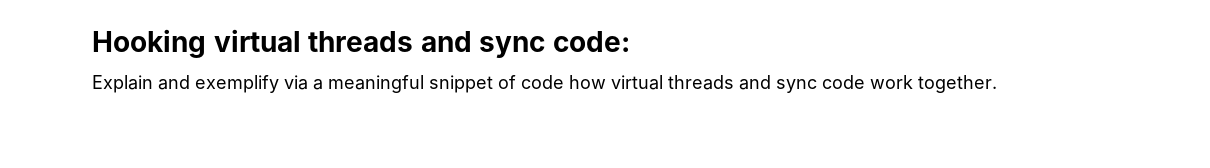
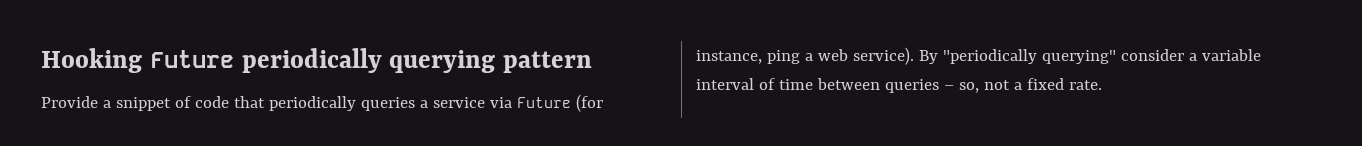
[213,29,630,58] [92,75,997,93] virtual threads and sync code: // Explain and exemplify via a meaningful snippet of code how virtual threads and sync code work together. -> [149,48,593,73] [41,94,603,112] [696,47,1261,65] [696,78,1102,93] Future periodically querying pattern // Provide a snippet of code that periodically queries a service via Future (for instance, ping a web service). By "periodically querying" consider a variable interval of time between queries – so, not a fixed rate.

